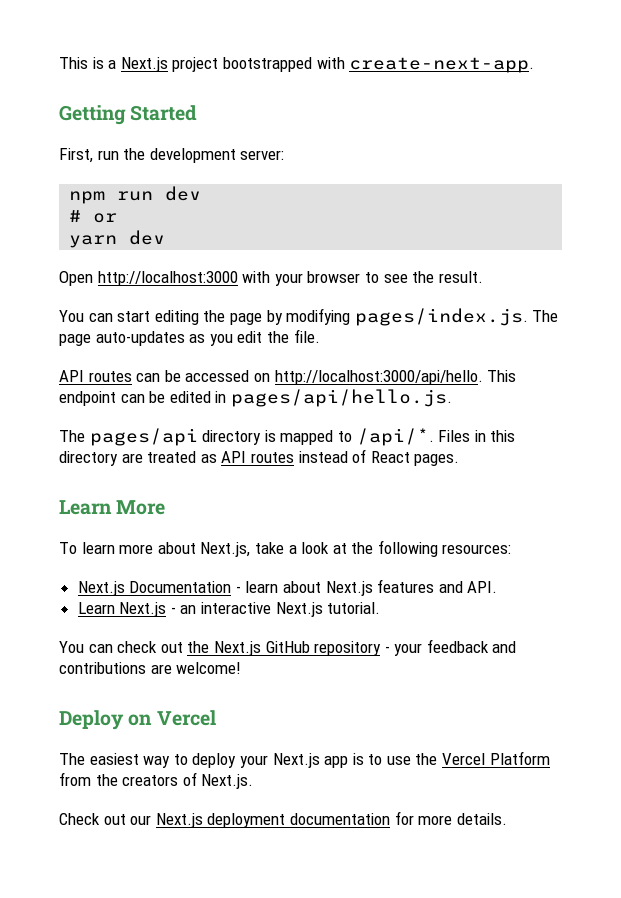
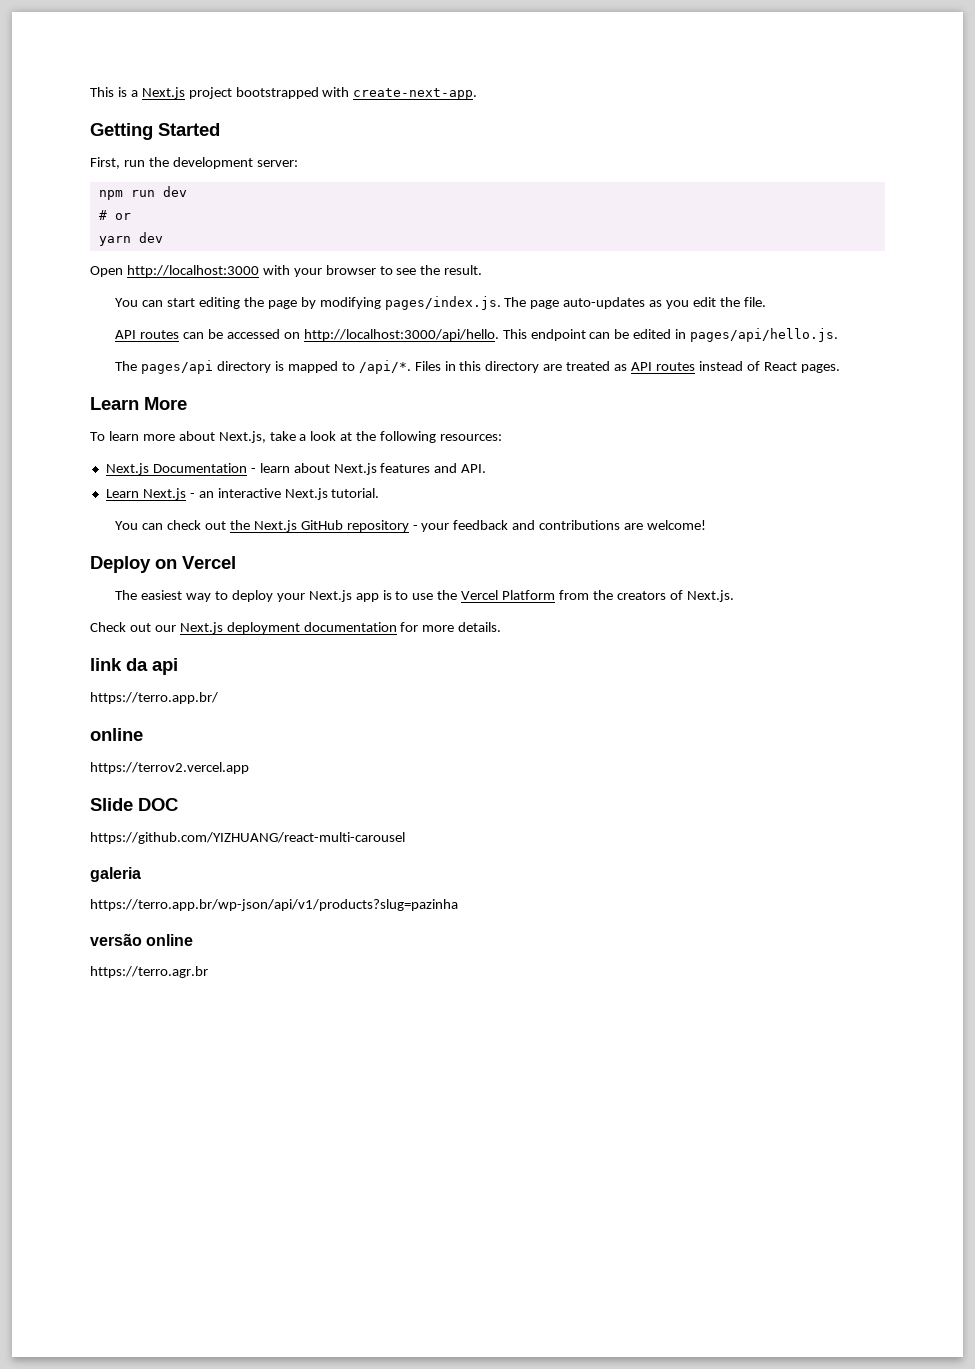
(507, 819) none -> [90,658,178,675] [90,692,218,704] [90,728,143,741] [90,762,249,774] [90,798,178,811] [90,832,405,844] [90,867,141,882] [90,899,458,911] [90,933,194,946] [90,966,208,978] // link da api // https://terro.app.br/ // online // https://terrov2.vercel.app // Slide DOC // https://github.com/YIZHUANG/react-multi-carousel // galeria // https://terro.app.br/wp-json/api/v1/products?slug=pazinha // versão online // https://terro.agr.br

